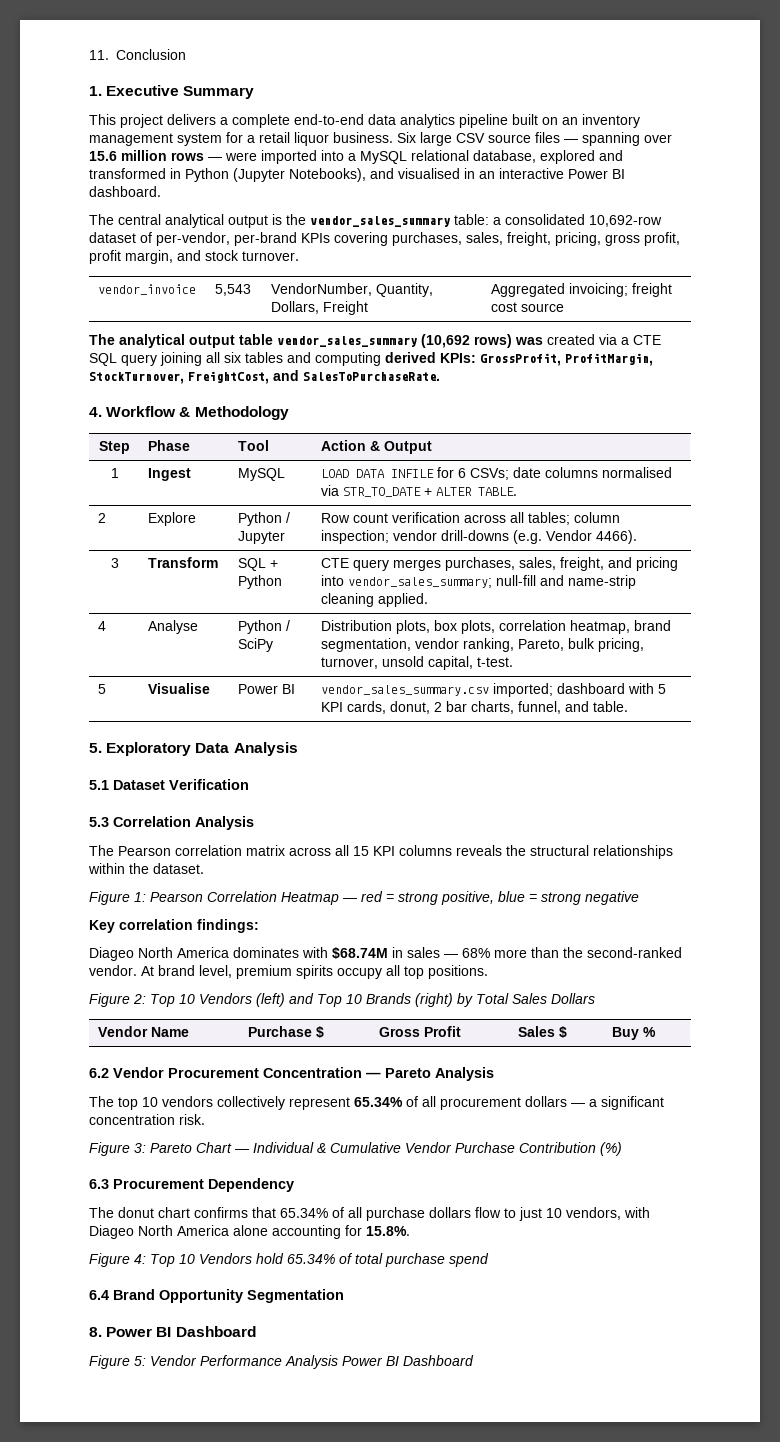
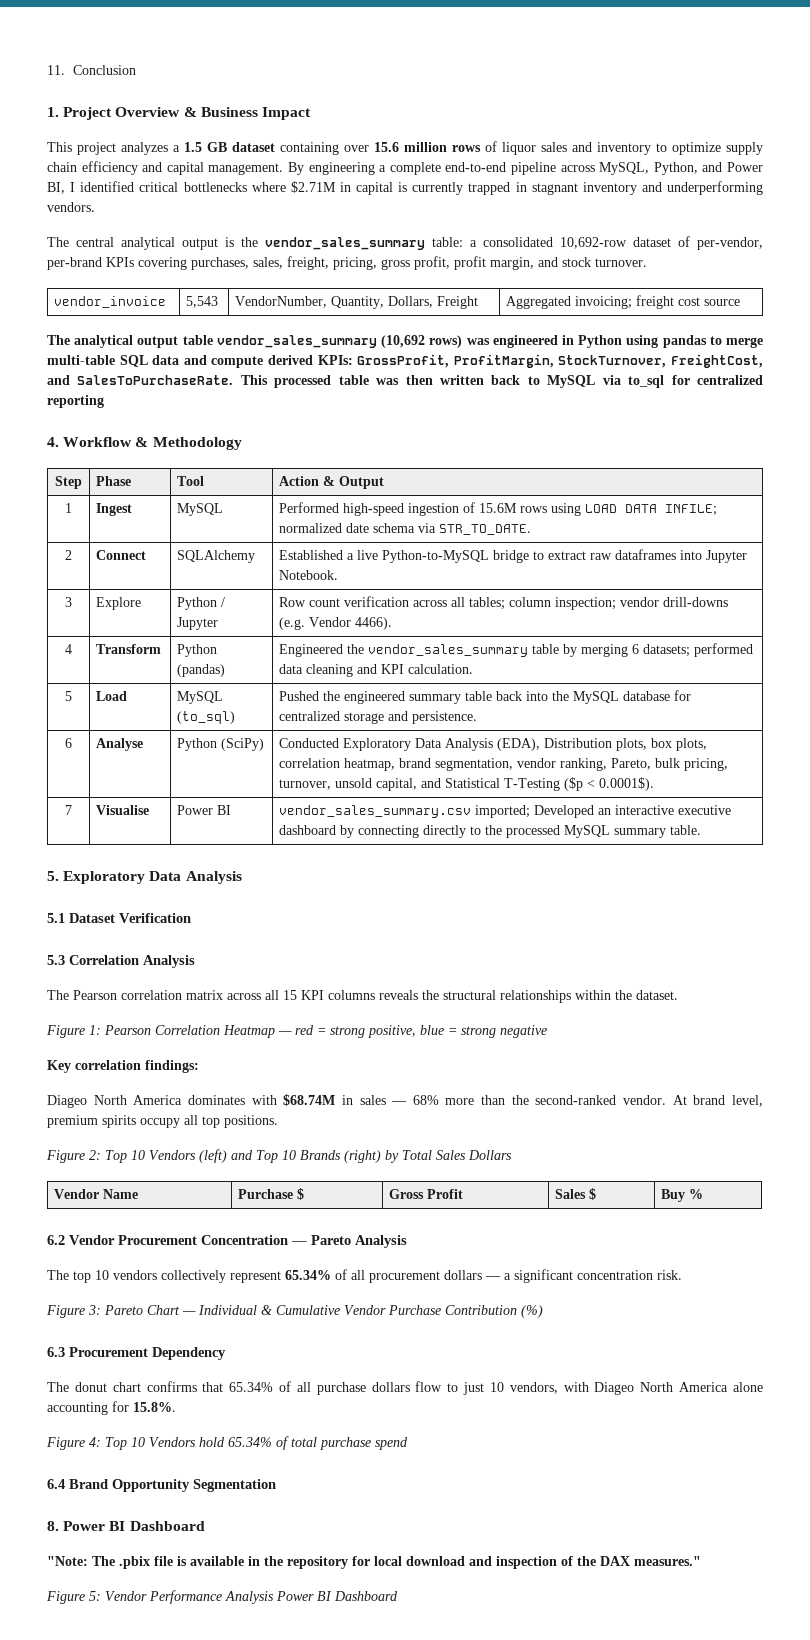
[106,85,255,99] [89,114,640,128] [89,132,672,146] [89,150,623,164] [89,168,625,182] [89,186,161,197] Executive Summary // This project delivers a complete end-to-end data analytics pipeline built on an inventory management system for a retail liquor business. Six large CSV source files — spanning over 15.6 million rows — were imported into a MySQL relational database, explored and transformed in Python (Jupyter Notebooks), and visualised in an interactive Power BI dashboard. -> [63,107,311,120] [47,141,763,155] [47,161,764,175] [47,181,763,195] [47,202,95,212] Project Overview & Business Impact // This project analyzes a 1.5 GB dataset containing over 15.6 million rows of liquor sales and inventory to optimize supply chain efficiency and capital management. By engineering a complete end-to-end pipeline across MySQL, Python, and Power BI, I identified critical bottlenecks where $2.71M in capital is currently trapped in stagnant inventory and underperforming vendors.
[547,334,661,345] [89,352,381,366] created via a CTE SQL query joining all six tables and computing -> [492,335,763,348] [47,355,264,368] engineered in Python using pandas to merge multi-table SQL data and compute
(440, 376) none -> [240,375,764,388] [47,395,104,408] This processed table was then written back to MySQL via to_sql for centralized reporting
[321,467,673,480] [321,485,518,497] [98,513,107,523] LOAD DATA INFILE for 6 CSVs; date columns normalised via STR_TO_DATE + ALTER TABLE. // 2 -> [279,502,718,516] [279,523,532,535] [65,550,72,560] [96,550,147,560] [177,550,256,563] [279,549,748,563] [279,570,339,580] [65,597,72,607] Performed high-speed ingestion of 15.6M rows using LOAD DATA INFILE; normalized date schema via STR_TO_DATE. // 2 | Connect | SQLAlchemy | Established a live Python-to-MySQL bridge to extract raw dataframes into Jupyter Notebook. // 3
[110,558,119,568] 3 -> [65,644,72,654] 4
[238,558,279,571] [238,575,283,589] [321,557,679,571] [321,575,637,589] [321,593,429,607] [98,621,107,631] [148,620,199,634] [238,620,291,634] [238,638,274,652] SQL + Python | CTE query merges purchases, sales, freight, and pricing into vendor_sales_summary; null-fill and name-strip cleaning applied. // 4 | Analyse | Python / SciPy | -> [177,644,218,657] [177,664,226,677] [279,643,754,657] [279,664,474,677] [65,691,72,701] [96,691,128,701] [177,691,224,704] [177,711,236,724] [279,690,692,704] [279,711,478,724] [65,738,72,748] [96,738,144,751] [177,738,265,751] [279,738,541,751] Python (pandas) | Engineered the vendor_sales_summary table by merging 6 datasets; performed data cleaning and KPI calculation. // 5 | Load | MySQL (to_sql) | Pushed the engineered summary table back into the MySQL database for centralized storage and persistence. // 6 | Analyse | Python (SciPy) | Conducted Exploratory Data Analysis (EDA),
[477,657,514,667] [98,684,107,694] t-test. // 5 -> [421,777,655,791] [65,805,72,815] and Statistical T-Testing ($p < 0.0001$). // 7
[557,683,667,694] [321,701,590,714] dashboard with 5 KPI cards, donut, 2 bar charts, funnel, and -> [534,805,732,818] [279,825,667,838] Developed an interactive executive dashboard by connecting directly to the processed MySQL summary
(256, 1331) none -> [47,1556,701,1569] // "Note: The .pbix file is available in the repository for local download and inspection of the DAX measures."

